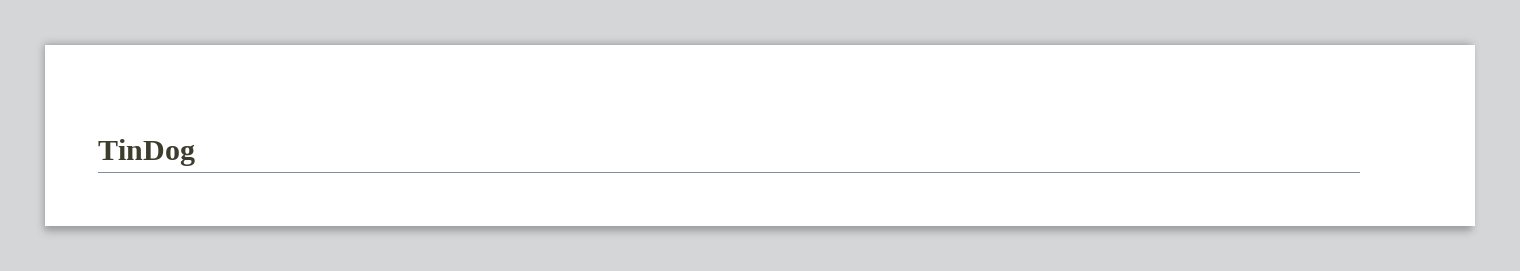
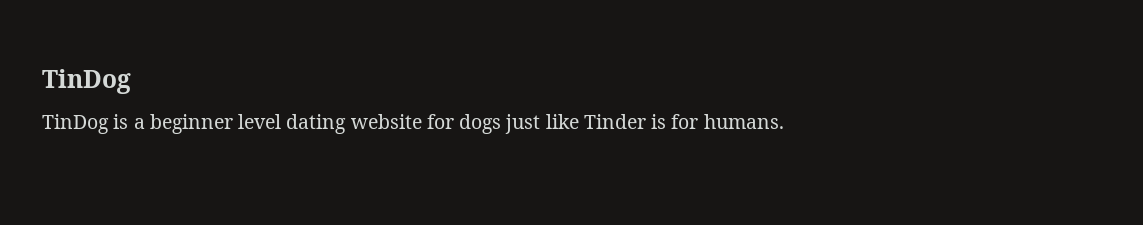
[98,139,195,166] TinDog -> [42,69,131,94] [42,114,784,134] TinDog // TinDog is a beginner level dating website for dogs just like Tinder is for humans.

